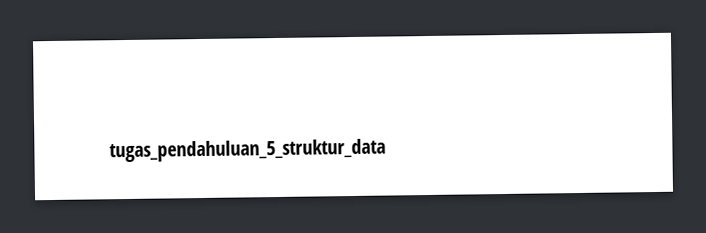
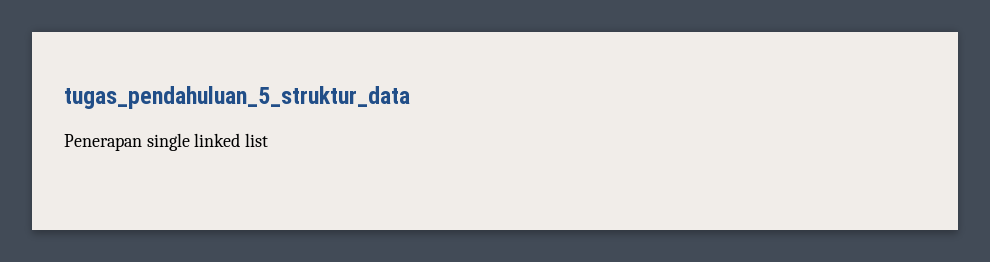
(386, 150) none -> [64,133,269,151] // Penerapan single linked list

